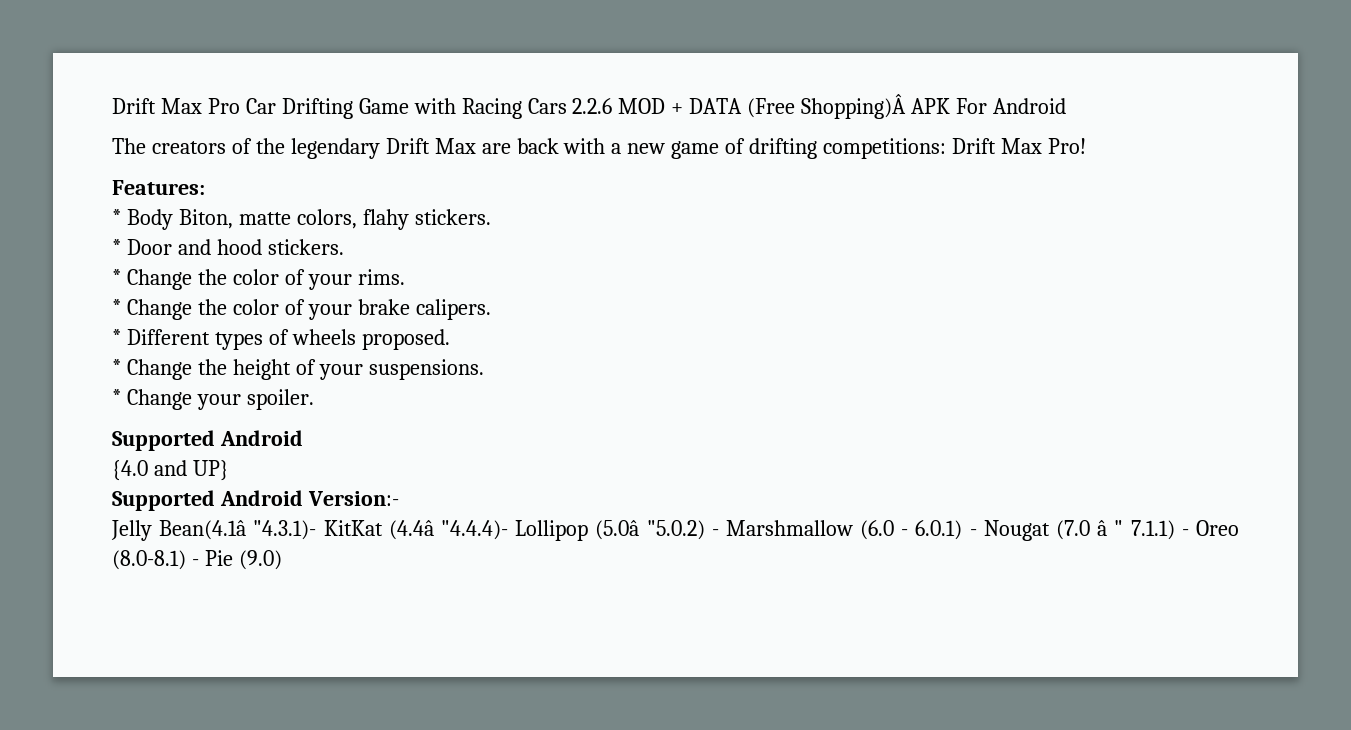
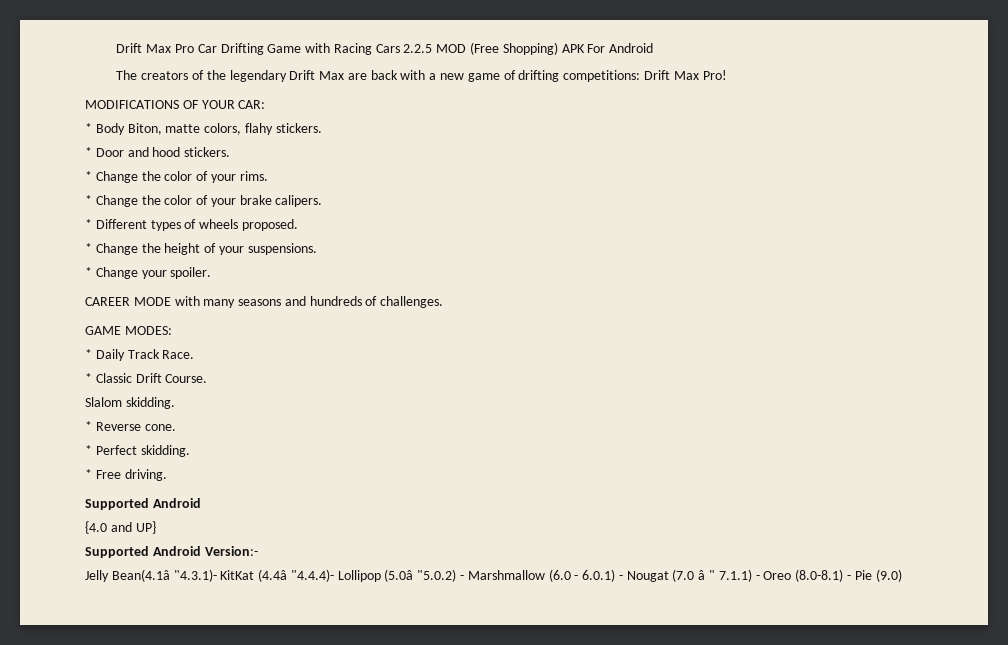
[572,94,907,119] 2.2.6 MOD + DATA (Free Shopping)Â -> [403,42,558,55] 2.2.5 MOD (Free Shopping)
[112,180,205,195] Features: -> [85,100,266,109] MODIFICATIONS OF YOUR CAR:
(314, 399) none -> [85,296,444,308] [85,326,172,335] [85,349,195,361] [85,373,208,383] [85,397,175,409] [85,421,176,431] [85,445,190,457] [85,469,167,481] // CAREER MODE with many seasons and hundreds of challenges. // GAME MODES: // * Daily Track Race. // * Classic Drift Course. // Slalom skidding. // * Reverse cone. // * Perfect skidding. // * Free driving.

